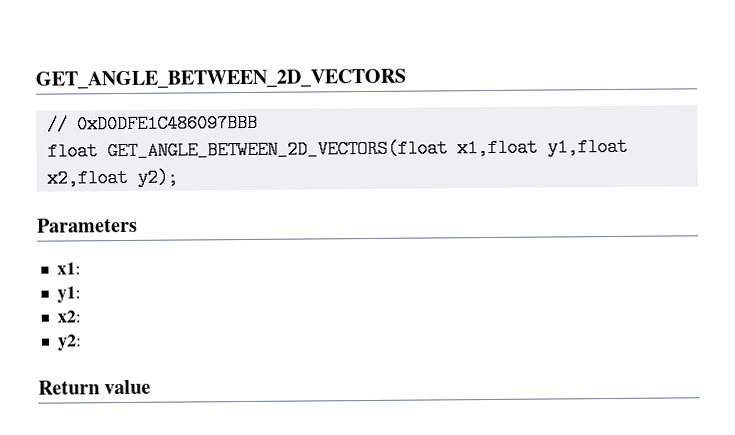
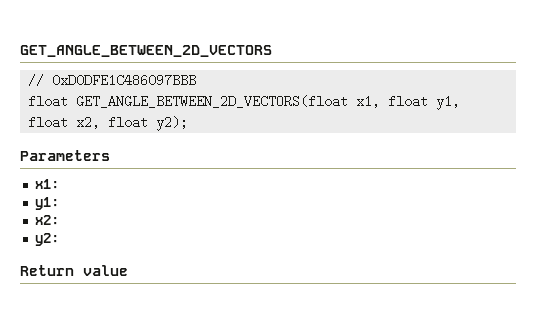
[456,137,628,158] [46,168,128,188] x1,float y1,float x2,float -> [356,95,461,110] [28,116,149,129] x1, float y1, float x2, float

